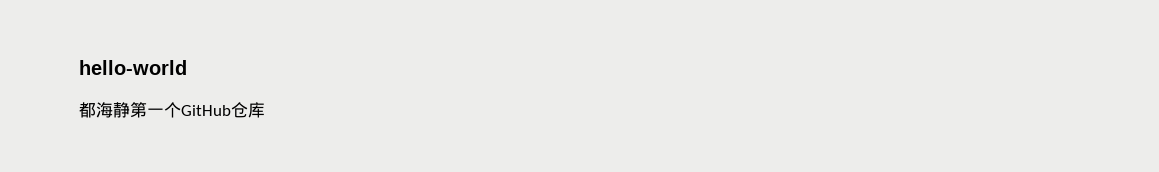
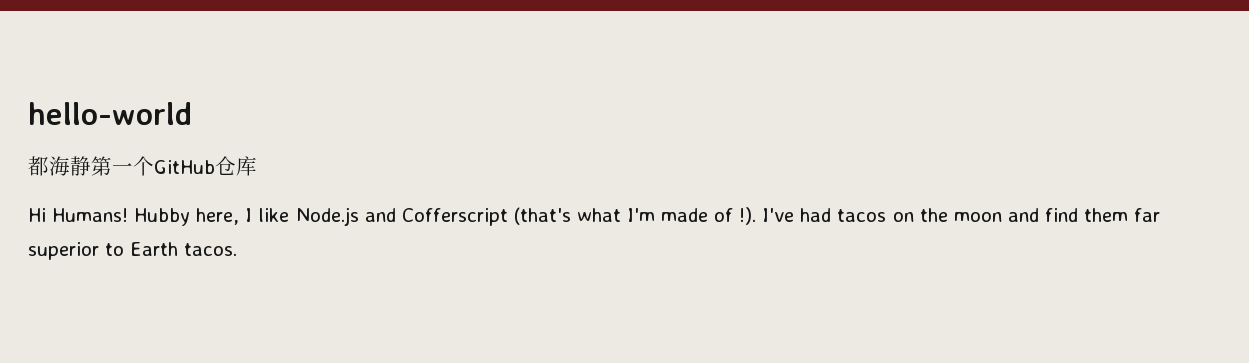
(265, 110) none -> [28,207,1161,226] [28,242,237,260] // Hi Humans! Hubby here, I like Node.js and Cofferscript (that's what I'm made of !). I've had tacos on the moon and find them far superior to Earth tacos.

